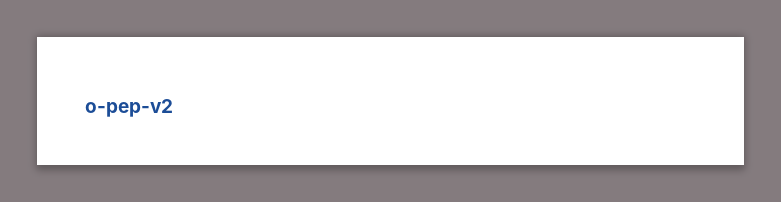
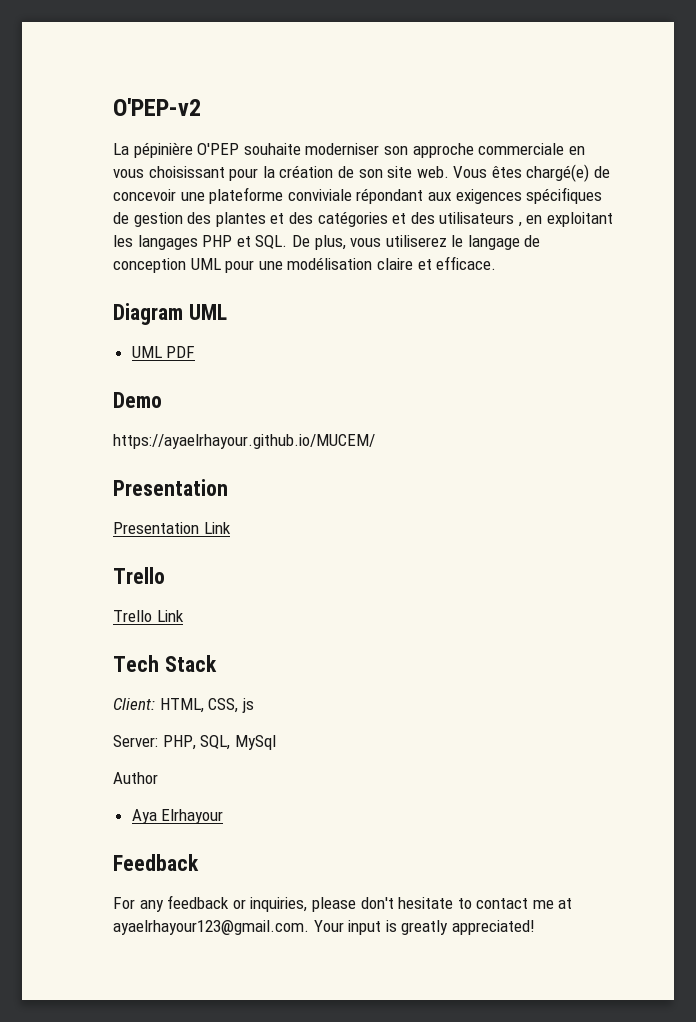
[85,99,173,117] o-pep-v2 -> [113,98,201,116] [113,142,585,158] [113,164,611,182] [113,187,603,204] [113,211,614,227] [113,235,541,250] [113,256,497,273] [113,303,227,325] [131,346,196,358] [113,392,162,408] [113,434,375,449] [113,479,228,496] [113,522,231,534] [113,567,165,584] [113,610,184,622] [113,655,217,672] [113,698,254,713] [113,735,276,750] [113,772,158,784] [131,809,224,824] [113,854,199,871] [113,895,573,912] [113,920,535,935] O'PEP-v2 // La pépinière O'PEP souhaite moderniser son approche commerciale en vous choisissant pour la création de son site web. Vous êtes chargé(e) de concevoir une plateforme conviviale répondant aux exigences spécifiques de gestion des plantes et des catégories et des utilisateurs , en exploitant les langages PHP et SQL. De plus, vous utiliserez le langage de conception UML pour une modélisation claire et efficace. // Diagram UML // UML PDF // Demo // https://ayaelrhayour.github.io/MUCEM/ // Presentation // Presentation Link // Trello // Trello Link // Tech Stack // Client: HTML, CSS, js // Server: PHP, SQL, MySql // Author // Aya Elrhayour // Feedback // For any feedback or inquiries, please don't hesitate to contact me at ayaelrhayour123@gmail.com. Your input is greatly appreciated!

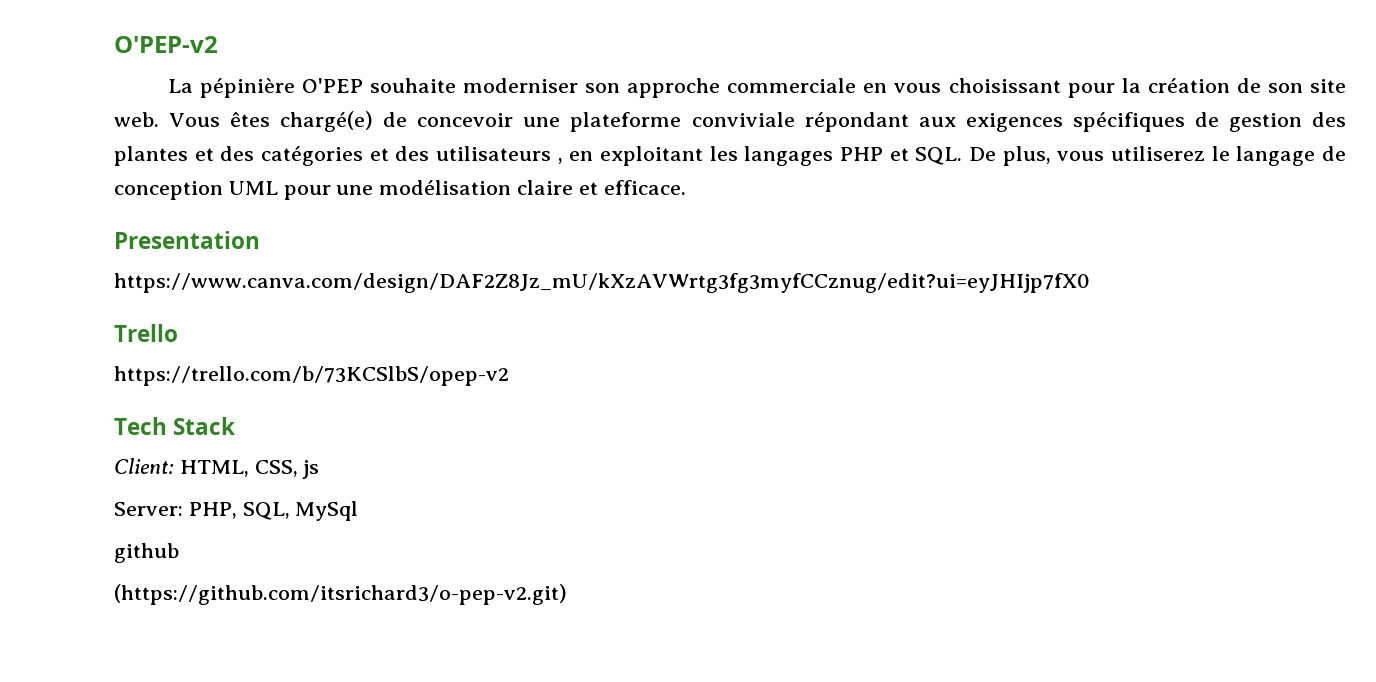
[113,303,227,325] [131,346,196,358] [113,392,162,408] [113,434,375,449] // Diagram UML // UML PDF // Demo // https://ayaelrhayour.github.io/MUCEM/ -> (686, 187) none
[113,522,231,534] Presentation Link -> [114,273,1090,293] https://www.canva.com/design/DAF2Z8Jz_mU/kXzAVWrtg3fg3myfCCznug/edit?ui=eyJHIjp7fX0
[113,610,184,622] Trello Link -> [114,366,509,386] https://trello.com/b/73KCSlbS/opep-v2
[113,772,158,784] [131,809,224,824] [113,854,199,871] [113,895,573,912] [113,920,535,935] Author // Aya Elrhayour // Feedback // For any feedback or inquiries, please don't hesitate to contact me at ayaelrhayour123@gmail.com. Your input is greatly appreciated! -> [114,543,179,563] [114,584,567,605] github // (https://github.com/itsrichard3/o-pep-v2.git)

